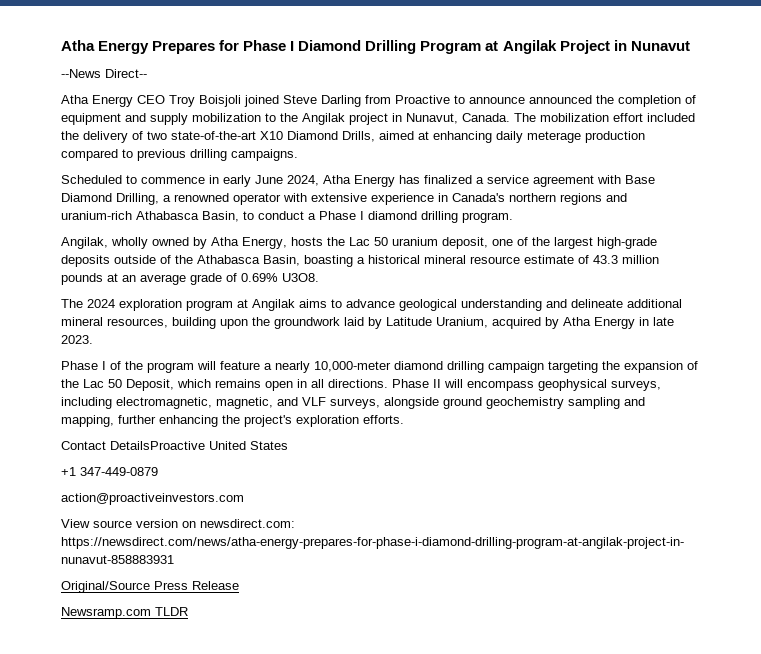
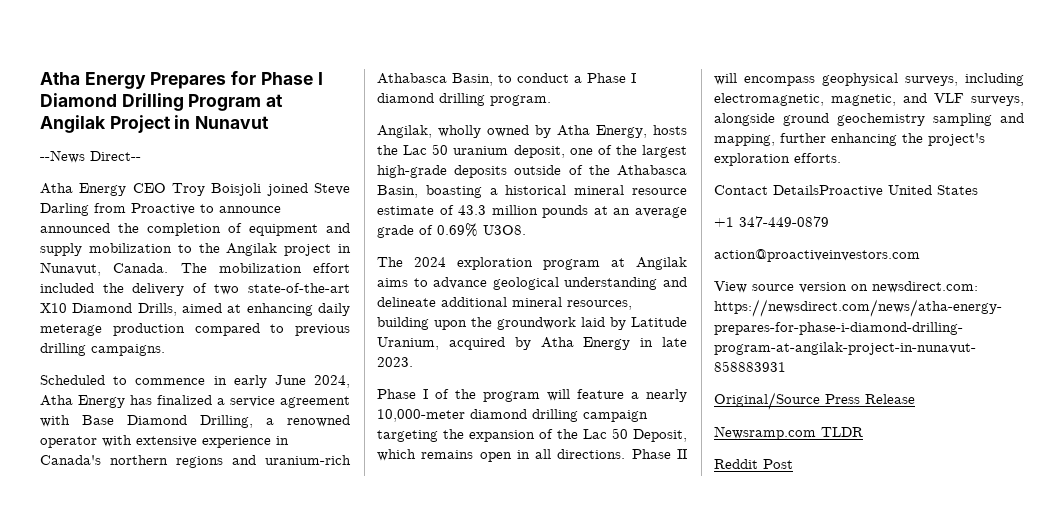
(188, 611) none -> [714,459,793,469] // Reddit Post

